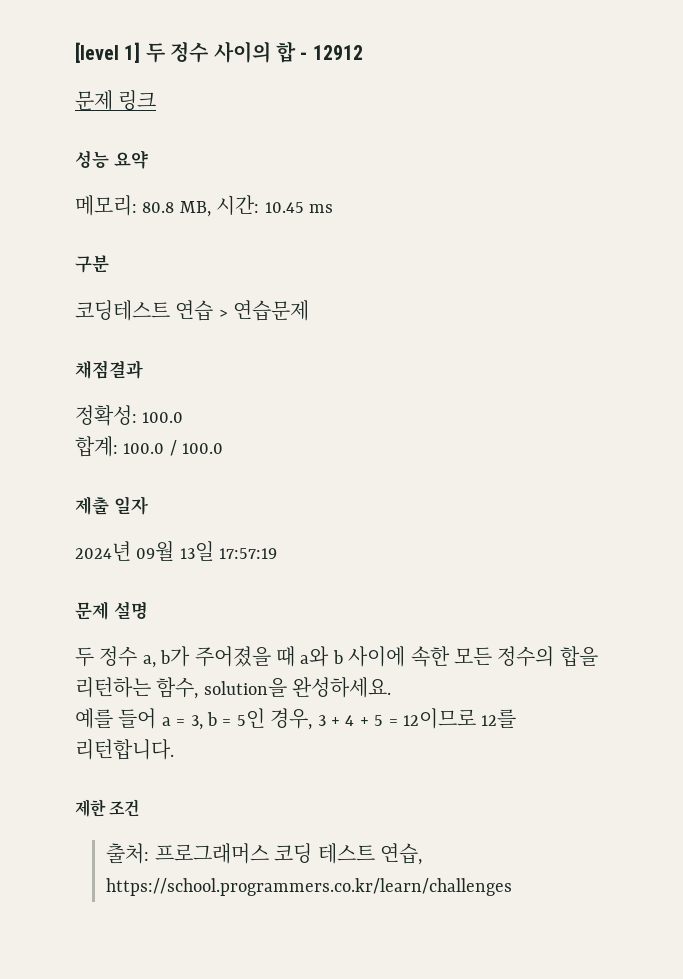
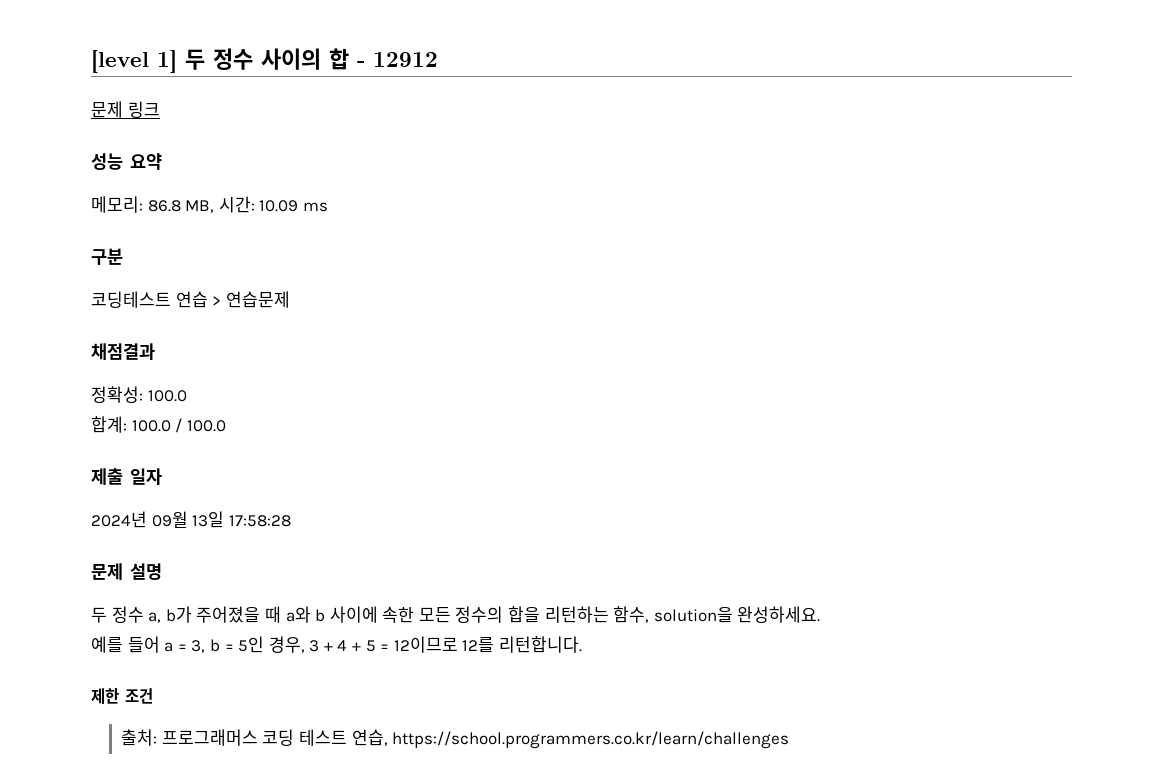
[142,202,175,213] 80.8 -> [147,200,181,212] 86.8
[264,202,304,213] 10.45 -> [259,200,299,212] 10.09
[219,548,278,559] 17:57:19 -> [228,515,291,527] 17:58:28

